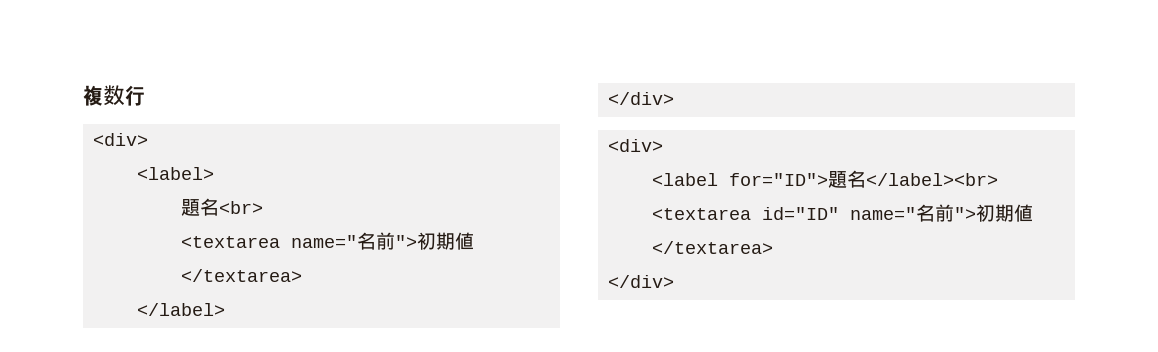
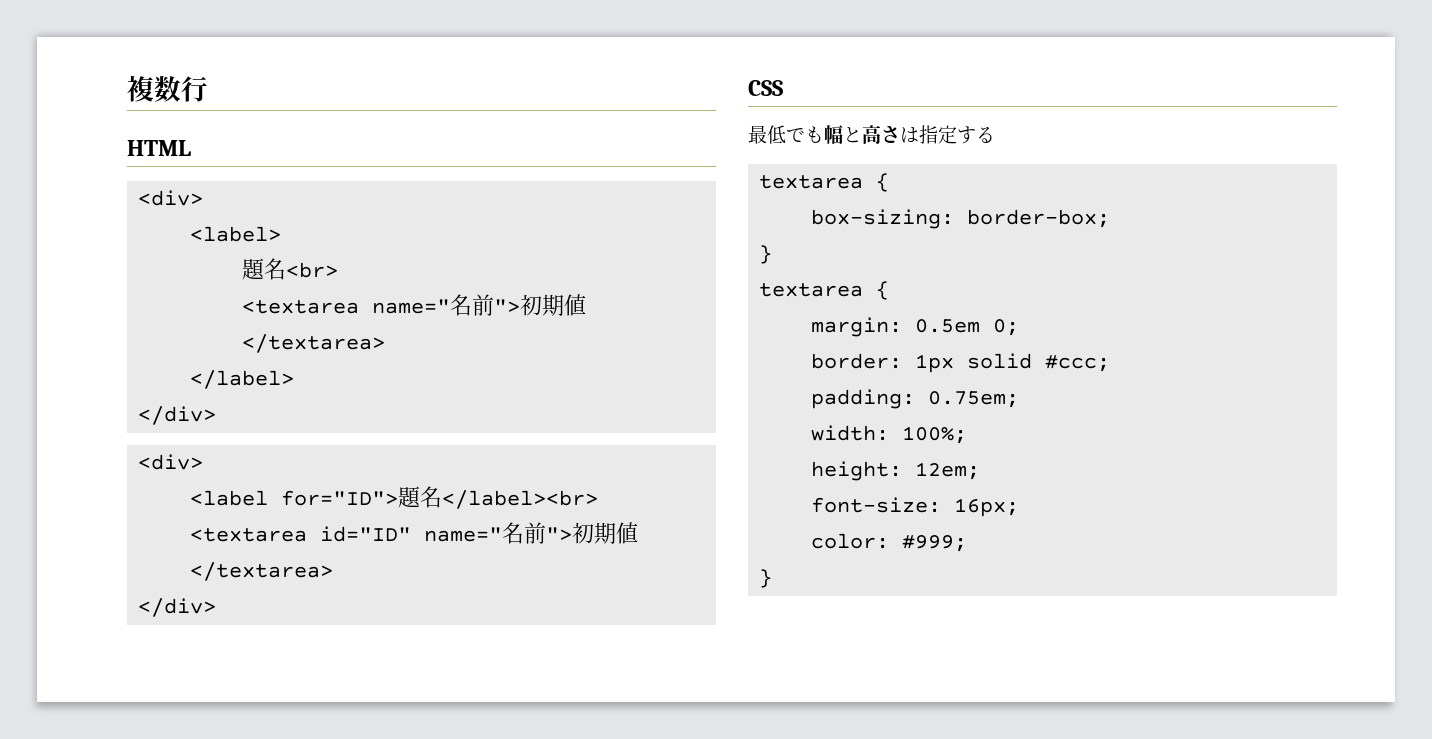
(145, 95) none -> [127,140,191,156] // HTML
(675, 281) none -> [748,80,783,96] [748,125,995,144] [759,173,890,192] [811,209,1111,229] [759,245,773,264] [759,281,890,300] [811,317,1020,337] [811,353,1111,373] [811,389,1020,409] [811,425,968,444] [811,461,981,481] [811,497,1020,517] [811,533,968,552] [759,569,773,588] // CSS // 最低でも幅と高さは指定する // textarea { // box-sizing: border-box; // } // textarea { // margin: 0.5em 0; // border: 1px solid #ccc; // padding: 0.75em; // width: 100%; // height: 12em; // font-size: 16px; // color: #999; // }

